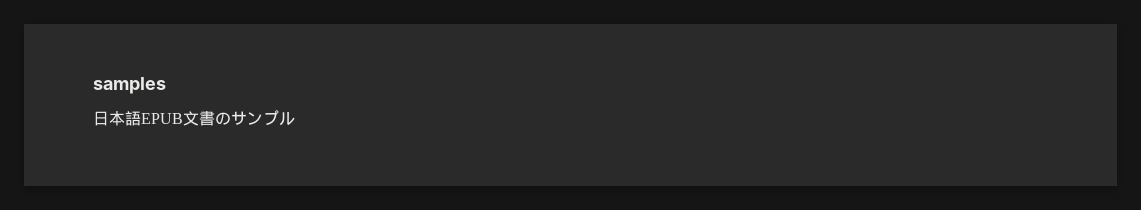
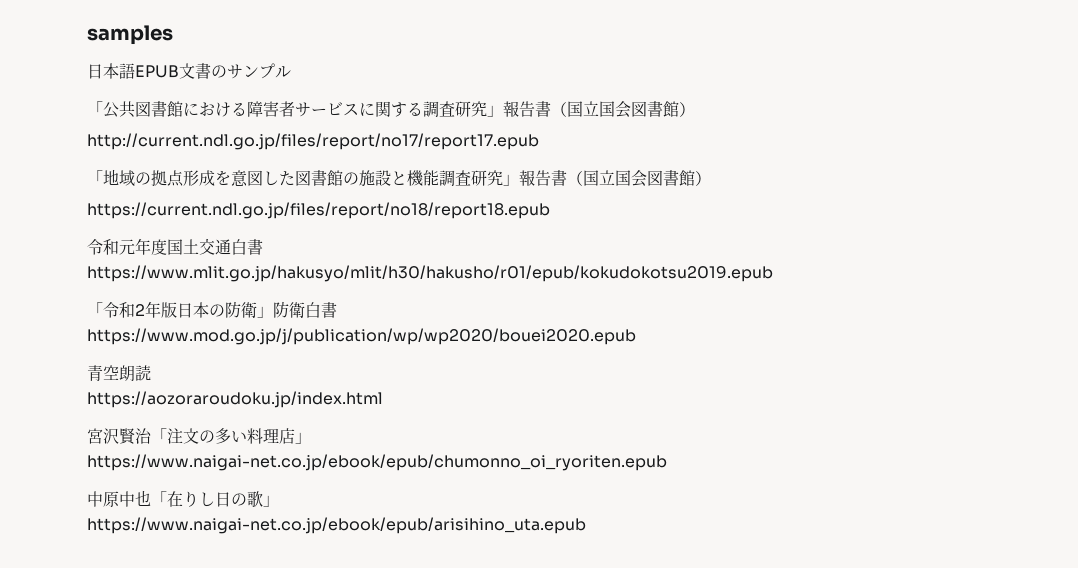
(295, 119) none -> [87,101,695,118] [87,133,539,150] [87,169,711,187] [87,202,550,219] [87,238,263,255] [87,265,773,282] [87,301,337,318] [87,328,636,345] [87,365,151,382] [87,391,383,408] [87,428,311,445] [87,454,667,471] [87,490,279,507] [87,517,586,534] // 「公共図書館における障害者サービスに関する調査研究」報告書（国立国会図書館） // http://current.ndl.go.jp/files/report/no17/report17.epub // 「地域の拠点形成を意図した図書館の施設と機能調査研究」報告書（国立国会図書館） // https://current.ndl.go.jp/files/report/no18/report18.epub // 令和元年度国土交通白書 // https://www.mlit.go.jp/hakusyo/mlit/h30/hakusho/r01/epub/kokudokotsu2019.epub // 「令和2年版日本の防衛」防衛白書 // https://www.mod.go.jp/j/publication/wp/wp2020/bouei2020.epub // 青空朗読 // https://aozoraroudoku.jp/index.html // 宮沢賢治「注文の多い料理店」 // https://www.naigai-net.co.jp/ebook/epub/chumonno_oi_ryoriten.epub // 中原中也「在りし日の歌」 // https://www.naigai-net.co.jp/ebook/epub/arisihino_uta.epub

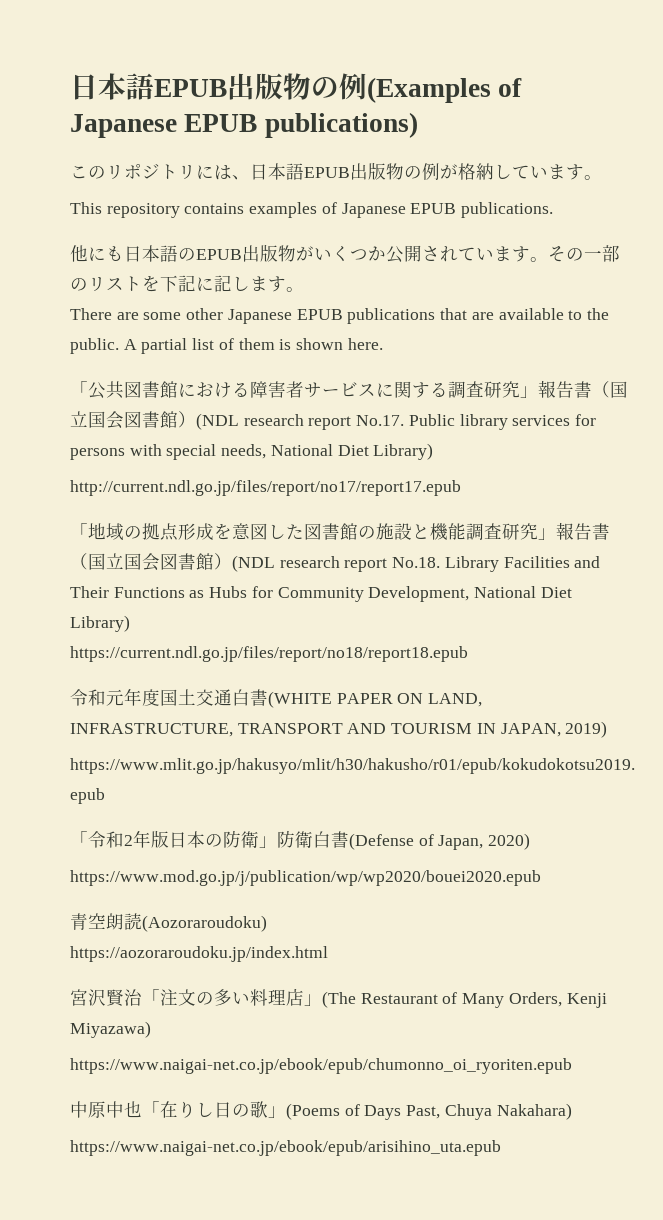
[87,25,173,45] [87,63,291,79] samples // 日本語EPUB文書のサンプル -> [70,73,523,103] [70,112,418,138] [70,162,602,180] [70,202,554,218] [70,244,620,263] [70,275,304,292] [70,308,609,324] [70,338,383,354] 日本語EPUB出版物の例(Examples of Japanese EPUB publications) // このリポジトリには、日本語EPUB出版物の例が格納しています。 // This repository contains examples of Japanese EPUB publications. // 他にも日本語のEPUB出版物がいくつか公開されています。その一部のリストを下記に記します。 // There are some other Japanese EPUB publications that are available to the public. A partial list of them is shown here.
(695, 109) none -> [196,413,597,430] [70,443,434,460] (NDL research report No.17. Public library services for persons with special needs, National Diet Library)
(711, 178) none -> [232,555,601,572] [70,586,572,602] [70,615,130,632] (NDL research report No.18. Library Facilities and Their Functions as Hubs for Community Development, National Diet Library)
(263, 247) none -> [268,691,483,708] [70,721,608,738] (WHITE PAPER ON LAND, INFRASTRUCTURE, TRANSPORT AND TOURISM IN JAPAN, 2019)
(337, 310) none -> [349,833,531,850] (Defense of Japan, 2020)
(151, 373) none -> [142,915,267,932] (Aozoraroudoku)
(311, 438) none -> [322,991,607,1008] [70,1021,151,1038] (The Restaurant of Many Orders, Kenji Miyazawa)
(279, 501) none -> [286,1103,572,1120] (Poems of Days Past, Chuya Nakahara)

